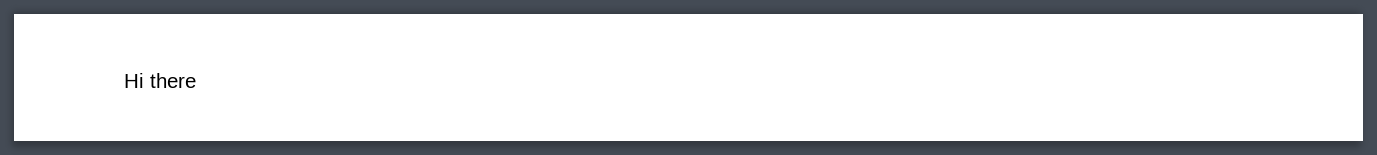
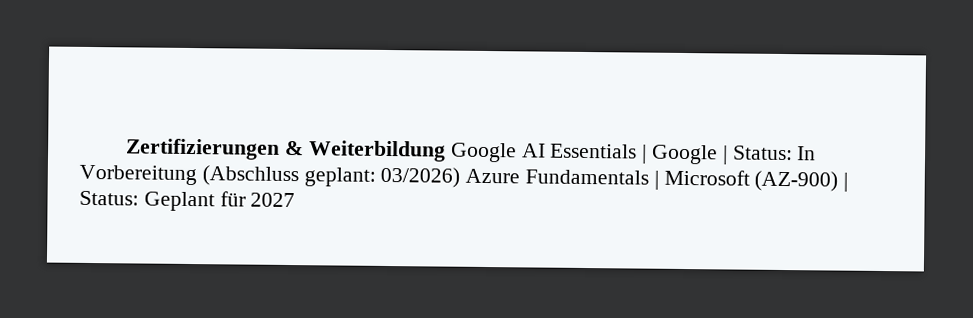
[124,73,196,88] Hi there -> [125,138,817,165] [79,164,849,192] [79,190,296,212] Zertifizierungen & Weiterbildung Google AI Essentials | Google | Status: In Vorbereitung (Abschluss geplant: 03/2026) Azure Fundamentals | Microsoft (AZ-900) | Status: Geplant für 2027

